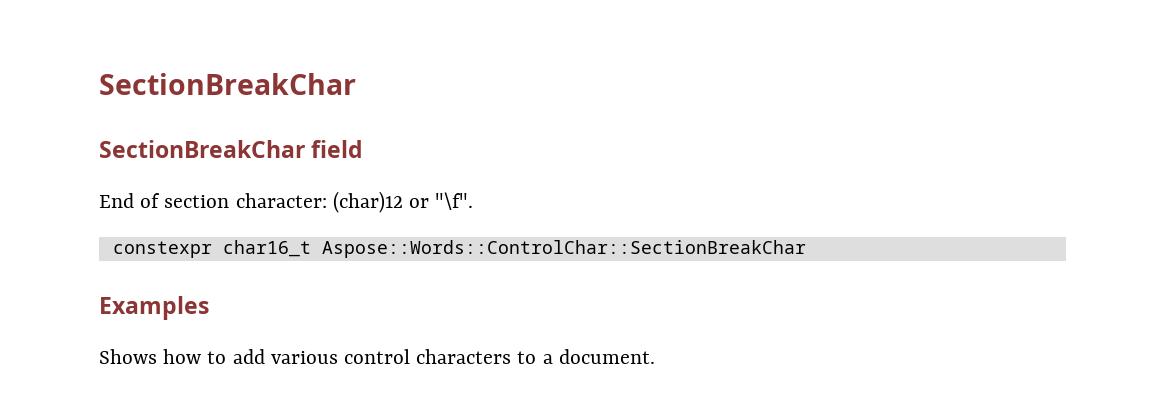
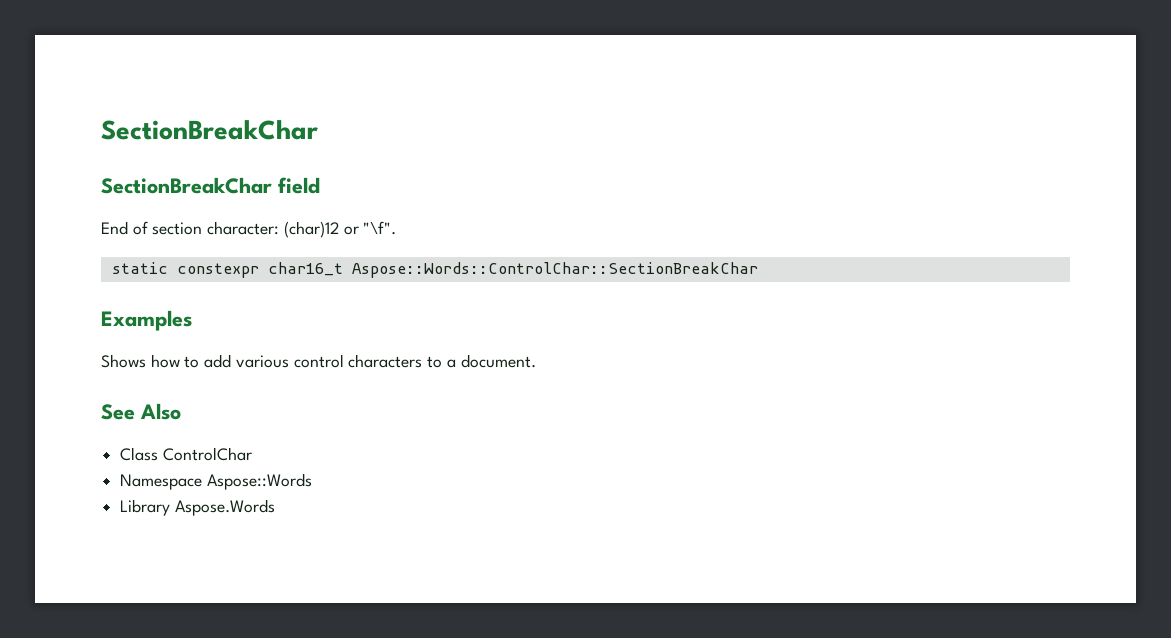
(474, 201) none -> [111,262,168,274] static
(655, 356) none -> [101,403,181,420] [120,447,252,461] [120,473,312,490] [120,499,275,516] // See Also // Class ControlChar // Namespace Aspose::Words // Library Aspose.Words

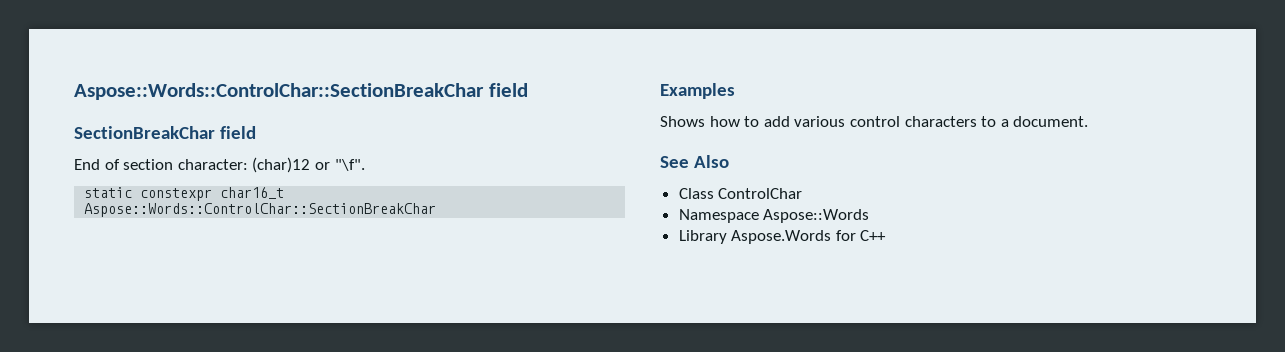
[101,120,318,140] SectionBreakChar -> [74,83,528,100] Aspose::Words::ControlChar::SectionBreakChar field
(275, 507) none -> [835,230,887,241] for C++

